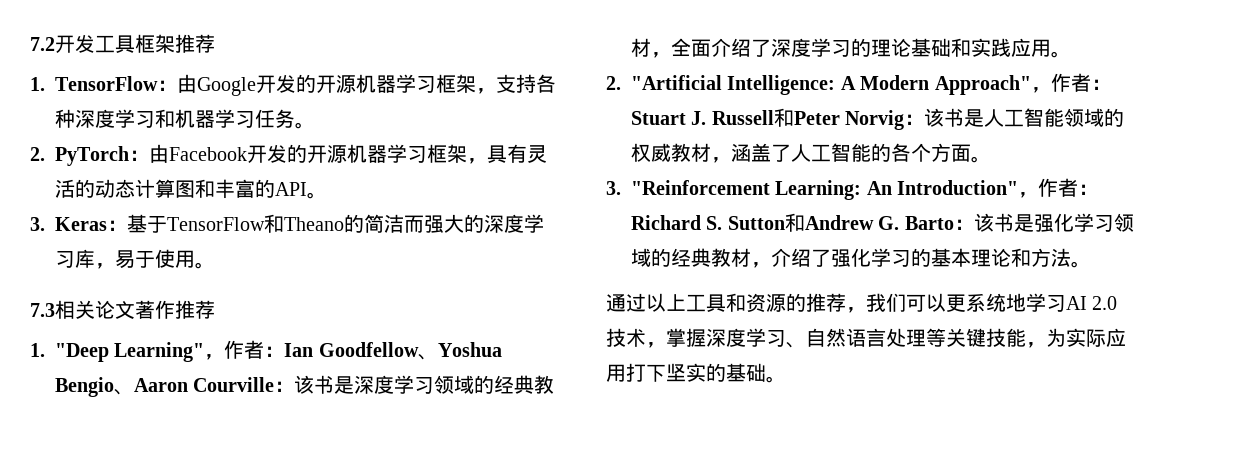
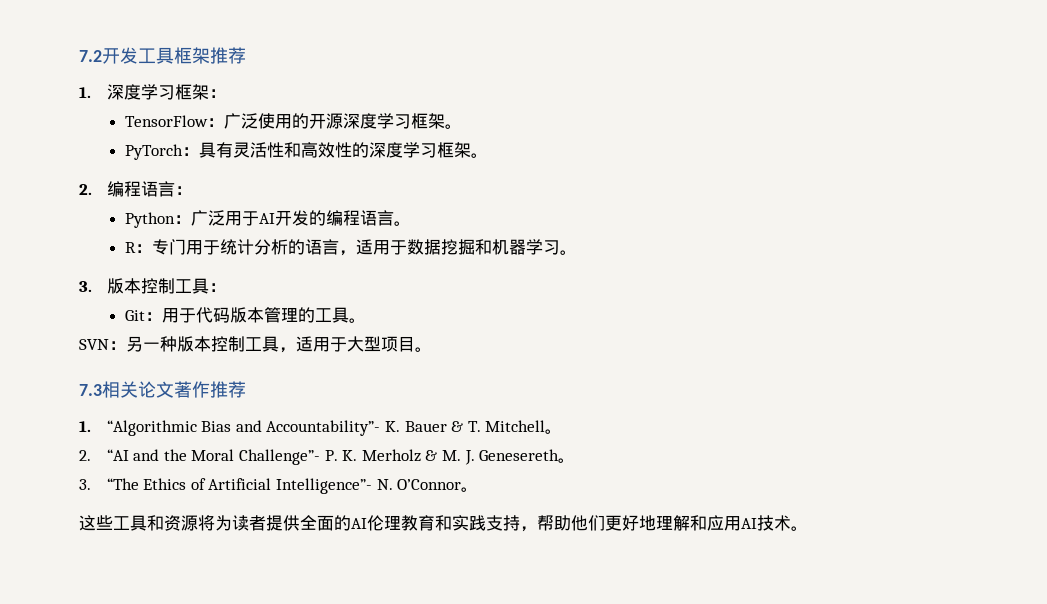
[55,74,556,96] [55,109,155,128] TensorFlow：由Google开发的开源机器学习框架，支持各种深度学习 -> [106,84,226,100] [125,113,463,129] [125,142,489,160] [79,181,192,197] [125,210,412,228] [125,239,476,256] 深度学习框架： // TensorFlow：广泛使用的开源深度学习框架。 // PyTorch：具有灵活性和高效性的深度学习框架。 // 2.编程语言： // Python：广泛用于AI开发的编程语言。 // R：专门用于统计分析的语言，适用于数据挖掘
[255,109,315,129] [30,144,547,166] [55,179,327,199] [30,214,544,233] [55,249,195,269] 任务。 // 2. PyTorch：由Facebook开发的开源机器学习框架，具有灵活的动态计算图和丰富的API。 // 3. Keras：基于TensorFlow和Theano的简洁而强大的深度学习库，易于使用 -> [560,250,578,255] [79,278,226,294] [125,307,367,323] [79,336,415,353] 。 // 3.版本控制工具： // Git：用于代码版本管理的工具。 // SVN：另一种版本控制工具，适用于大型项目
[55,340,502,362] [55,375,555,397] [631,38,1071,58] [606,73,1111,95] [631,108,1125,130] [631,143,991,163] [606,178,1099,200] [631,213,1134,232] [631,248,1091,268] [606,293,686,312] "Deep Learning"，作者：Ian Goodfellow、Yoshua Bengio、Aaron Courville：该书是深度学习领域的经典教材，全面介绍了深度学习的理论基础和实践应用。 // 2. "Artificial Intelligence: A Modern Approach"，作者：Stuart J. Russell和Peter Norvig：该书是人工智能领域的权威教材，涵盖了人工智能的各个方面。 // 3. "Reinforcement Learning: An Introduction"，作者：Richard S. Sutton和Andrew G. Barto：该书是强化学习领域的经典教材，介绍了强化学习的基本理论和方法。 // 通过以上 -> [106,420,563,436] [79,449,576,465] [79,478,479,494] [79,515,113,531] “Algorithmic Bias and Accountability”- K. Bauer & T. Mitchell。 // 2. “AI and the Moral Challenge”- P. K. Merholz & M. J. Genesereth。 // 3. “The Ethics of Artificial Intelligence”- N. O’Connor。 // 这些
[786,293,1118,313] [606,328,1126,348] [606,363,766,382] 的推荐，我们可以更系统地学习AI 2.0技术，掌握深度学习、自然语言处理等关键技能，为实际应用打下坚实的基础 -> [198,515,791,532] 将为读者提供全面的AI伦理教育和实践支持，帮助他们更好地理解和应用AI技术

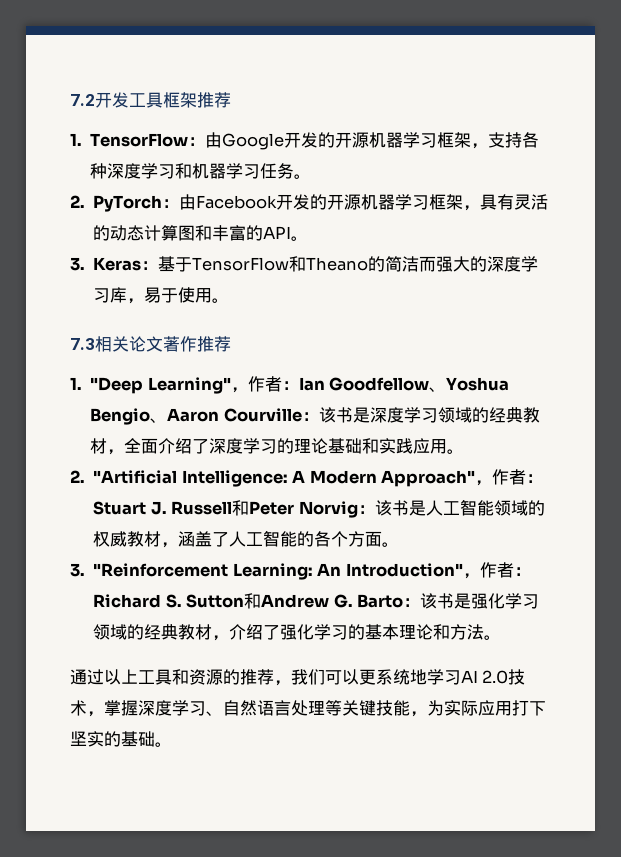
[106,84,226,100] [125,113,463,129] [125,142,489,160] [79,181,192,197] [125,210,412,228] [125,239,578,256] [79,278,226,294] [125,307,367,323] [79,336,415,353] 深度学习框架： // TensorFlow：广泛使用的开源深度学习框架。 // PyTorch：具有灵活性和高效性的深度学习框架。 // 2.编程语言： // Python：广泛用于AI开发的编程语言。 // R：专门用于统计分析的语言，适用于数据挖掘和机器学习。 // 3.版本控制工具： // Git：用于代码版本管理的工具。 // SVN：另一种版本控制工具，适用于大型项目 -> [90,132,540,150] [90,163,312,179] [70,194,549,212] [93,225,309,241] [70,256,539,272] [93,287,213,304] TensorFlow：由Google开发的开源机器学习框架，支持各种深度学习和机器学习任务。 // 2. PyTorch：由Facebook开发的开源机器学习框架，具有灵活的动态计算图和丰富的API。 // 3. Keras：基于TensorFlow和Theano的简洁而强大的深度学习库，易于使用
[106,420,563,436] [79,449,576,465] [79,478,479,494] [79,515,113,531] “Algorithmic Bias and Accountability”- K. Bauer & T. Mitchell。 // 2. “AI and the Moral Challenge”- P. K. Merholz & M. J. Genesereth。 // 3. “The Ethics of Artificial Intelligence”- N. O’Connor。 // 这些 -> [90,376,510,394] [90,407,540,425] [90,438,465,455] [70,469,544,487] [93,499,545,518] [93,530,400,548] [70,562,531,580] [93,593,540,609] [93,624,502,641] [70,669,138,685] "Deep Learning"，作者：Ian Goodfellow、Yoshua Bengio、Aaron Courville：该书是深度学习领域的经典教材，全面介绍了深度学习的理论基础和实践应用。 // 2. "Artificial Intelligence: A Modern Approach"，作者：Stuart J. Russell和Peter Norvig：该书是人工智能领域的权威教材，涵盖了人工智能的各个方面。 // 3. "Reinforcement Learning: An Introduction"，作者：Richard S. Sutton和Andrew G. Barto：该书是强化学习领域的经典教材，介绍了强化学习的基本理论和方法。 // 通过以上
[198,515,791,532] 将为读者提供全面的AI伦理教育和实践支持，帮助他们更好地理解和应用AI技术 -> [223,669,526,686] [70,700,546,717] [70,731,155,747] 的推荐，我们可以更系统地学习AI 2.0技术，掌握深度学习、自然语言处理等关键技能，为实际应用打下坚实的基础

